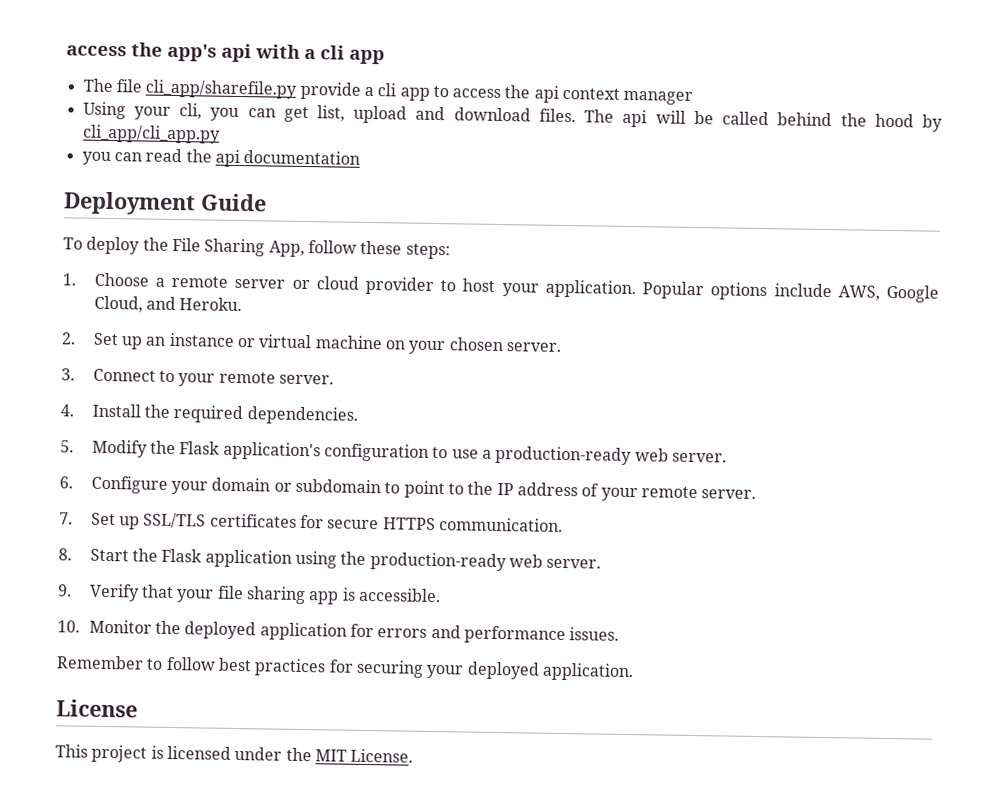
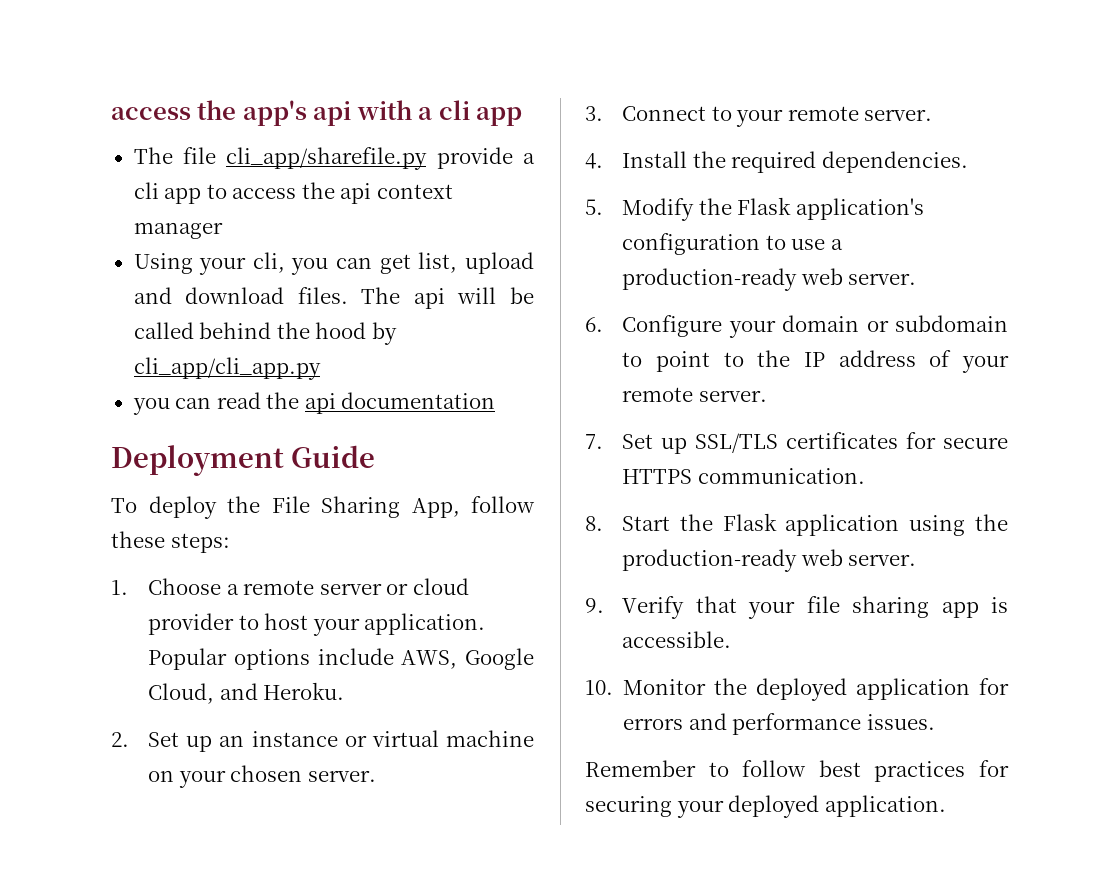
[56,699,138,718] [55,744,414,763] // License // This project is licensed under the MIT License. -> (946, 806) none

